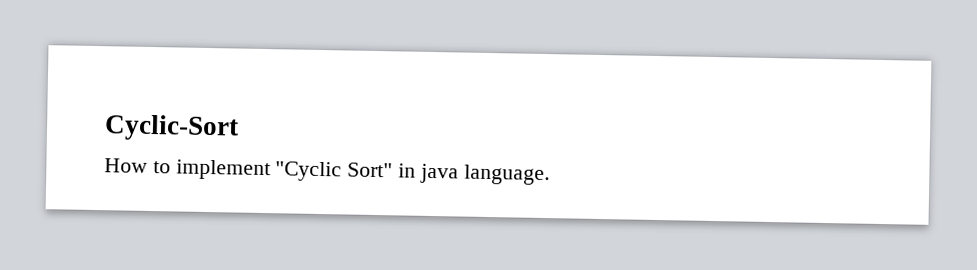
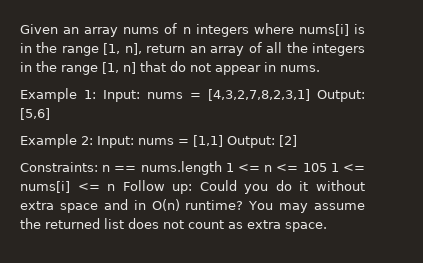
[104,114,239,142] [104,158,550,186] Cyclic-Sort // How to implement "Cyclic Sort" in java language. -> [20,23,365,37] [20,42,365,56] [20,61,320,75] [20,88,365,102] [20,108,50,120] [20,134,297,148] [20,161,365,175] [20,180,365,194] [20,199,365,213] [20,218,327,232] Given an array nums of n integers where nums[i] is in the range [1, n], return an array of all the integers in the range [1, n] that do not appear in nums. // Example 1: Input: nums = [4,3,2,7,8,2,3,1] Output: [5,6] // Example 2: Input: nums = [1,1] Output: [2] // Constraints: n == nums.length 1 <= n <= 105 1 <= nums[i] <= n Follow up: Could you do it without extra space and in O(n) runtime? You may assume the returned list does not count as extra space.

